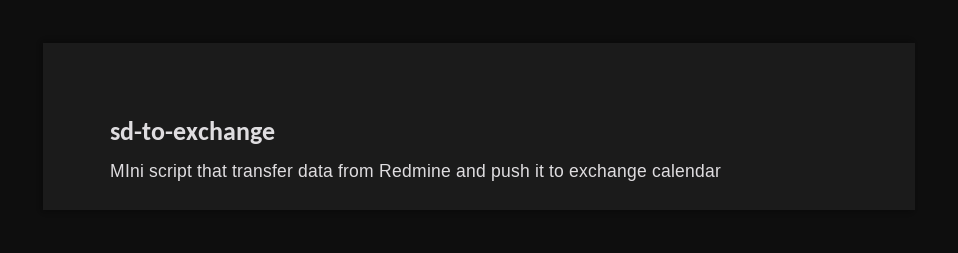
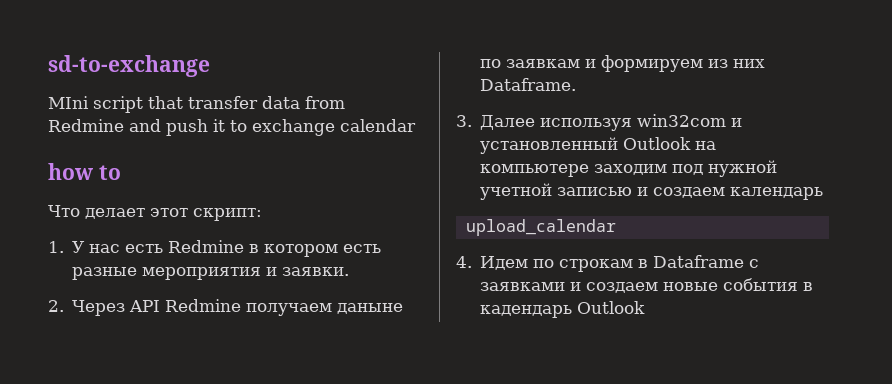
(721, 170) none -> [48,163,121,180] [48,205,262,221] [48,240,382,257] [72,267,350,280] [48,299,404,316] [480,55,766,72] [480,78,577,91] [456,114,743,131] [480,137,717,154] [480,160,778,177] [480,183,824,200] [465,219,616,236] [456,255,760,272] [480,278,814,293] [480,301,646,318] // how to // Что делает этот скрипт: // 1. У нас есть Redmine в котором есть разные мероприятия и заявки. // 2. Через API Redmine получаем даныне по заявкам и формируем из них Dataframe. // 3. Далее используя win32com и установленный Outlook на компьютере заходим под нужной учетной записью и создаем календарь // upload_calendar // 4. Идем по строкам в Dataframe с заявками и создаем новые события в кадендарь Outlook

